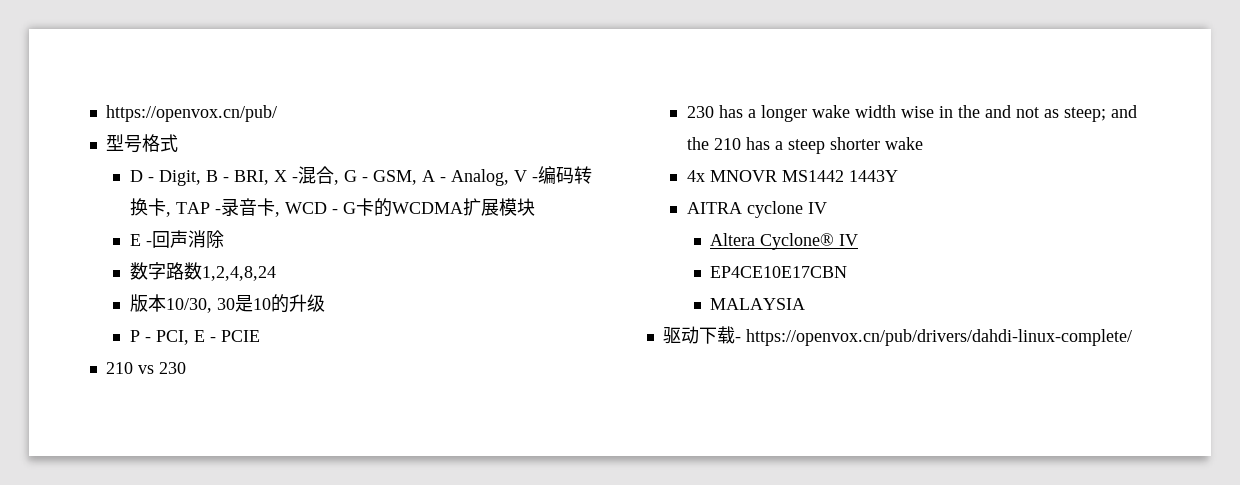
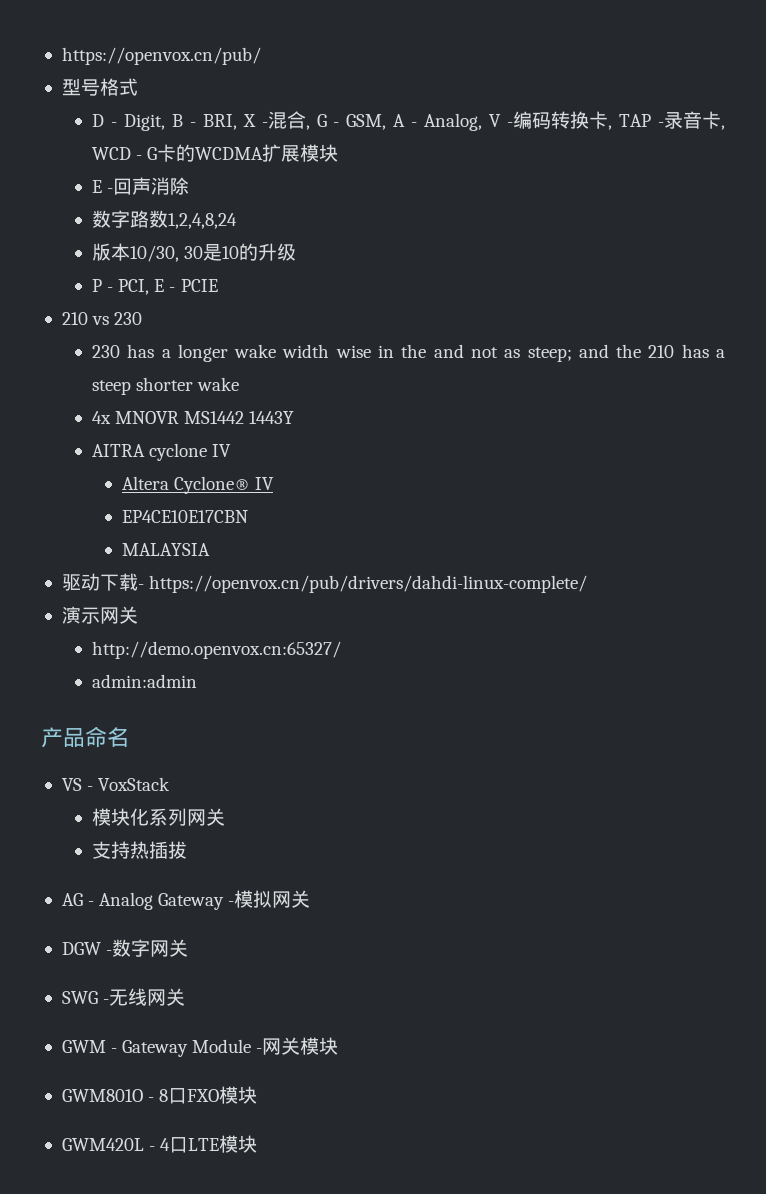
(1132, 337) none -> [61,606,138,624] [91,641,341,659] [91,674,197,688] [41,726,129,748] [61,777,171,791] [91,808,225,826] [91,841,187,859] [61,890,311,910] [61,939,189,957] [61,988,186,1006] [61,1037,339,1057] [61,1086,258,1104] [61,1135,258,1153] // 演示网关 // http://demo.openvox.cn:65327/ // admin:admin // 产品命名 // VS - VoxStack // 模块化系列网关 // 支持热插拔 // AG - Analog Gateway -模拟网关 // DGW -数字网关 // SWG -无线网关 // GWM - Gateway Module -网关模块 // GWM801O - 8口FXO模块 // GWM420L - 4口LTE模块

